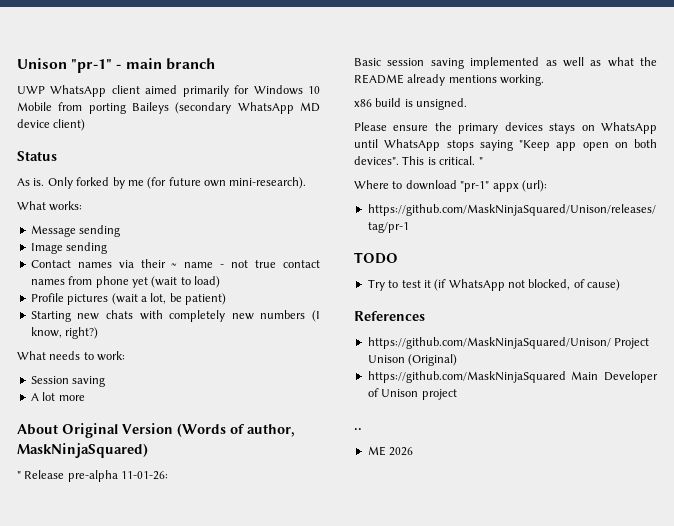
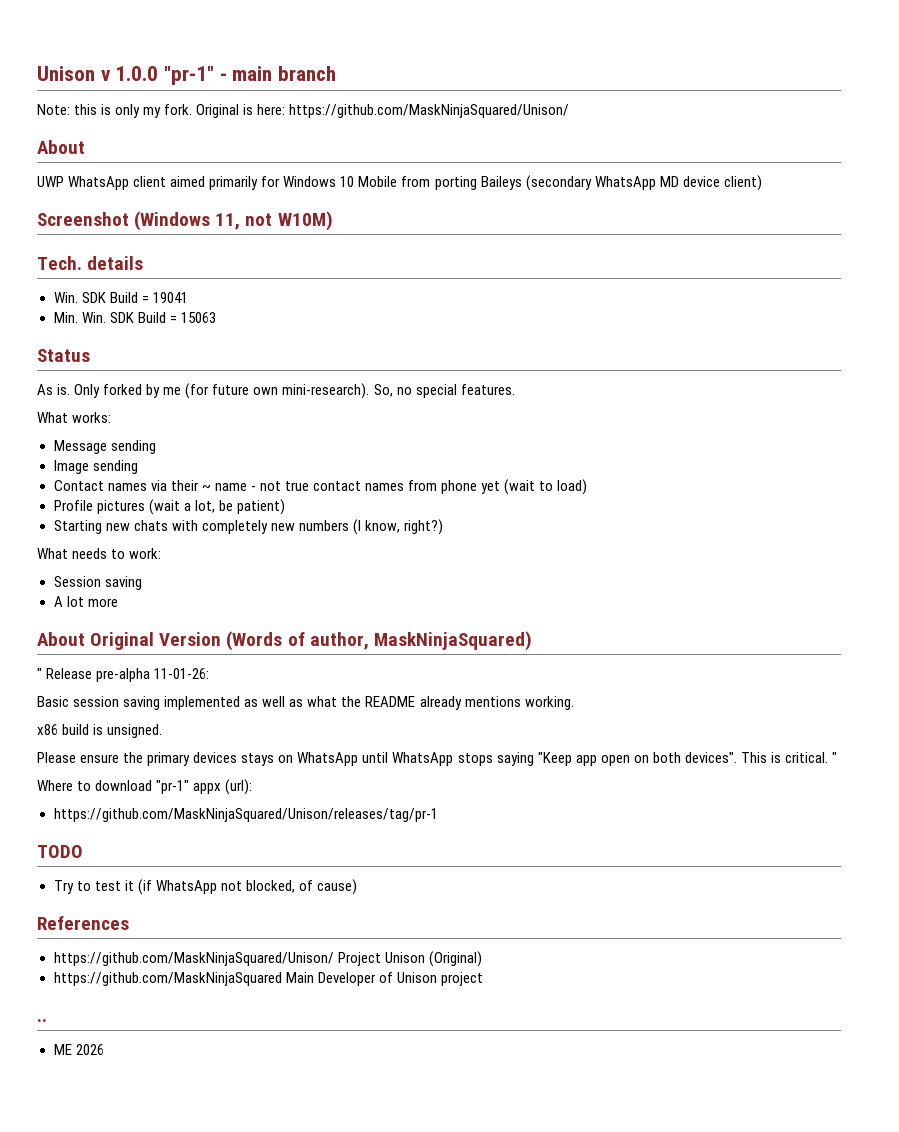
[17,58,67,69] Unison -> [37,66,159,81] Unison v 1.0.0
(215, 64) none -> [37,104,570,118] [37,140,85,154] // Note: this is only my fork. Original is here: https://github.com/MaskNinjaSquared/Unison/ // About
(86, 125) none -> [37,211,333,231] [37,256,144,270] [53,292,188,303] [53,312,216,323] // Screenshot (Windows 11, not W10M) // Tech. details // Win. SDK Build = 19041 // Min. Win. SDK Build = 15063
(307, 183) none -> [373,384,515,398] So, no special features.

